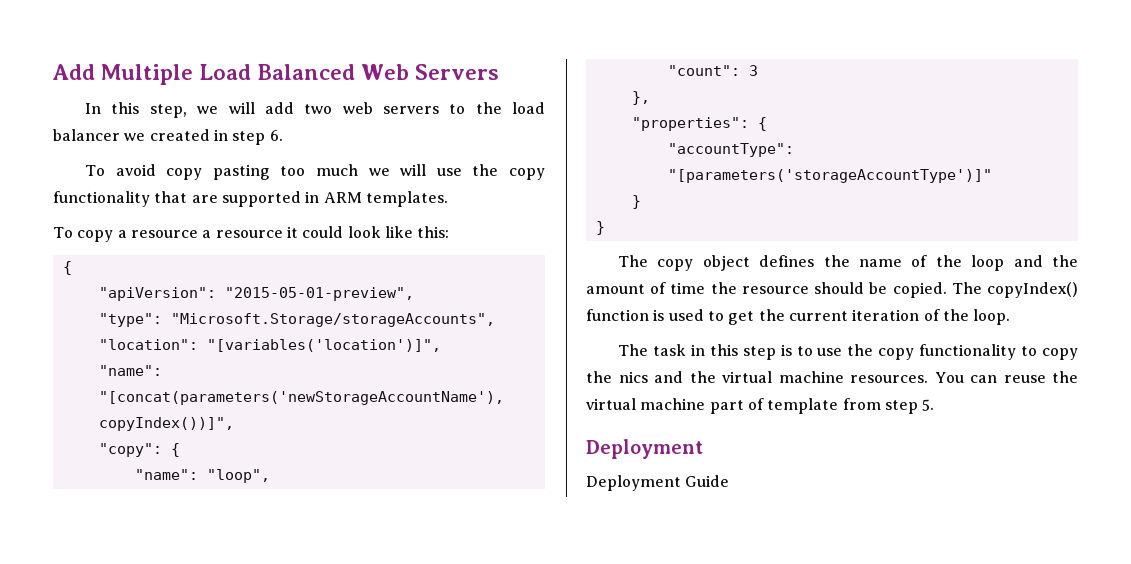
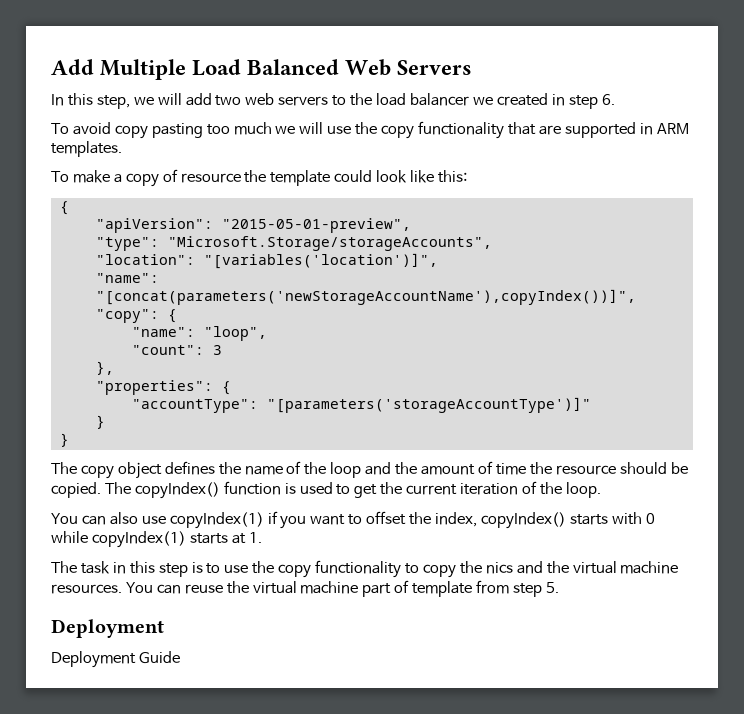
[77,226,298,242] copy a resource a resource it -> [72,169,331,187] make a copy of resource the template
(1011, 317) none -> [51,511,655,529] [51,531,262,548] // You can also use copyIndex(1) if you want to offset the index, copyIndex() starts with 0 while copyIndex(1) starts at 1.

